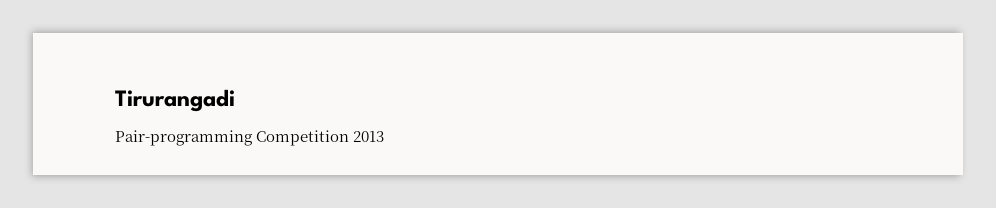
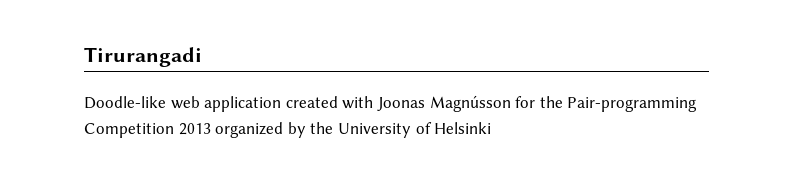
[115,130,385,146] Pair-programming Competition 2013 -> [84,95,698,112] [84,122,492,138] Doodle-like web application created with Joonas Magnússon for the Pair-programming Competition 2013 organized by the University of Helsinki

